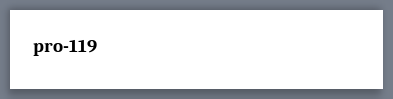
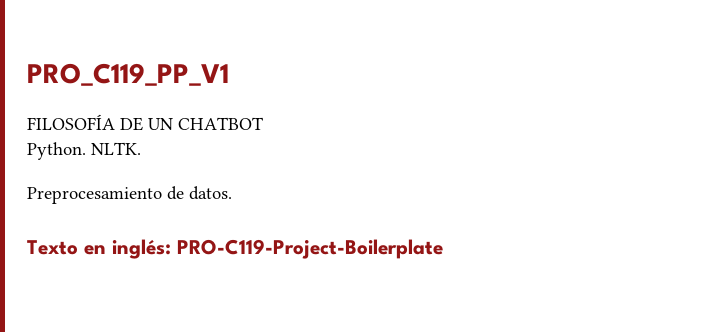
[33,39,97,56] pro-119 -> [27,63,229,86] [27,114,263,131] [27,142,141,160] [27,186,232,204] [27,239,443,259] PRO_C119_PP_V1 // FILOSOFÍA DE UN CHATBOT // Python. NLTK. // Preprocesamiento de datos. // Texto en inglés: PRO-C119-Project-Boilerplate

